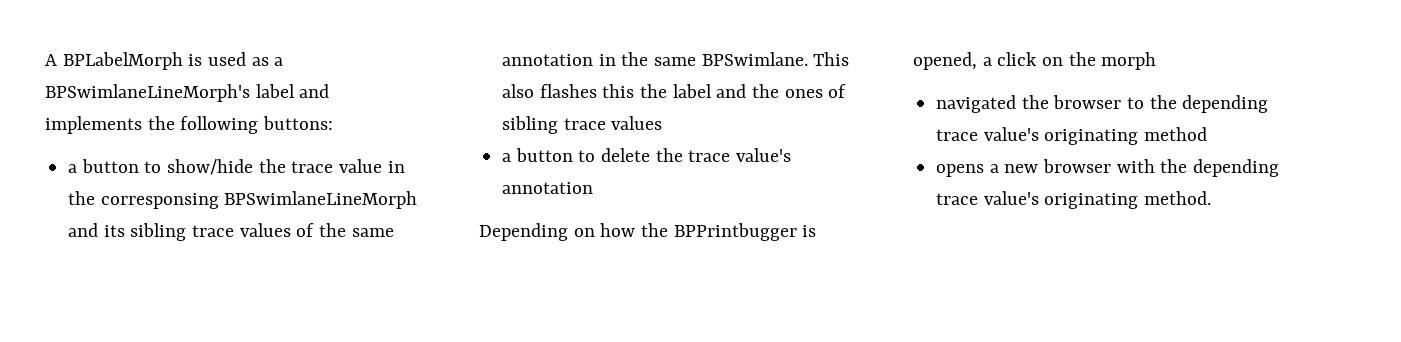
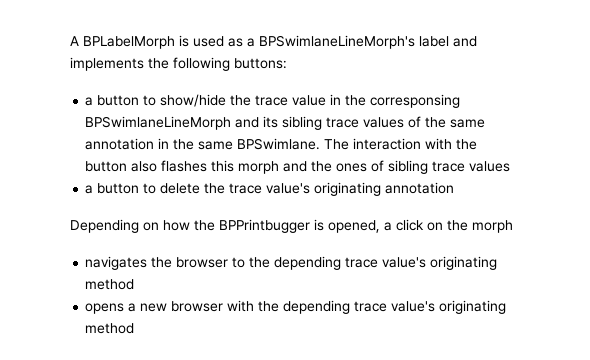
[813,52,850,66] This -> [324,138,478,150] [85,161,128,172] The interaction with the button
[640,84,712,98] the label -> [238,161,280,174] morph
(792, 155) none -> [314,182,382,196] originating
[936,95,1017,113] navigated -> [85,256,148,270] navigates
[1144,191,1212,205] method. -> [85,323,135,334] method

